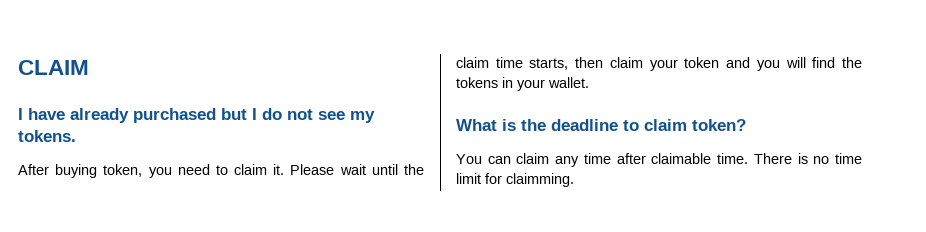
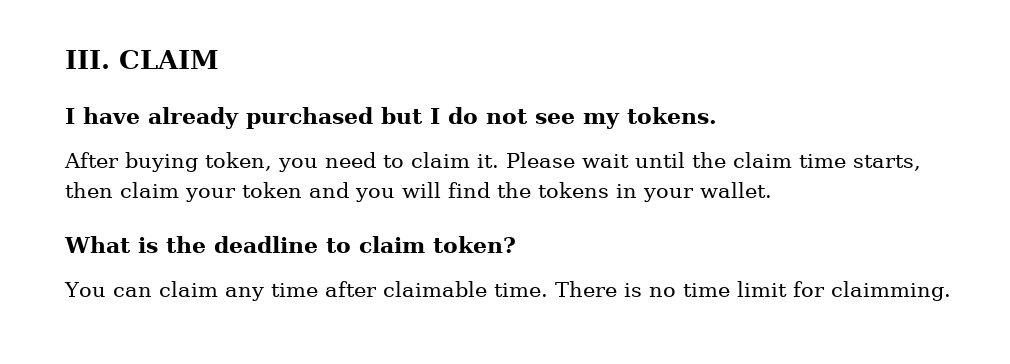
(18, 67) none -> [65,50,110,69] III.

